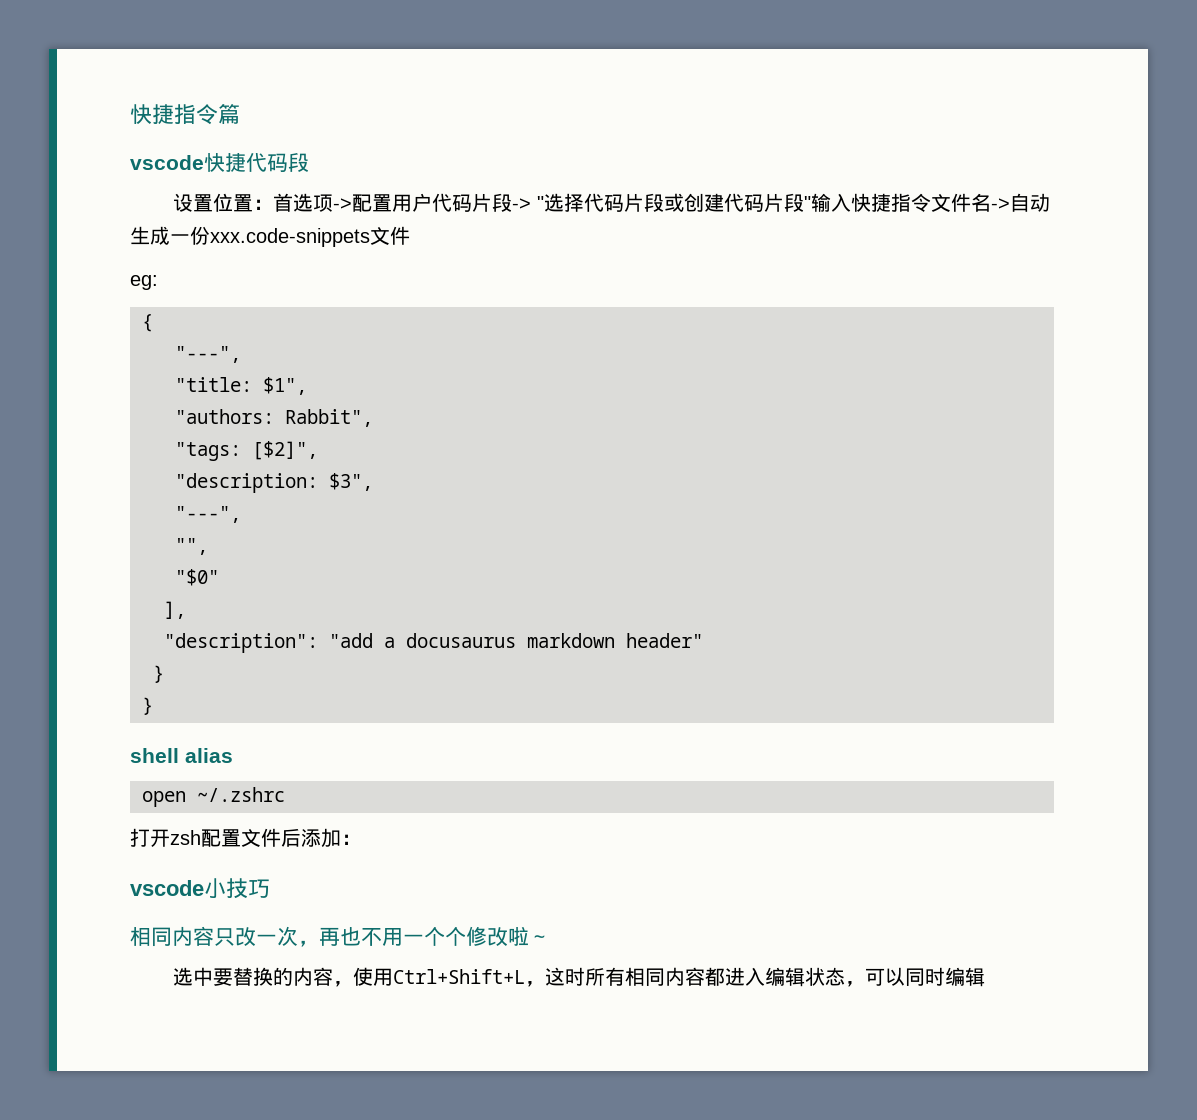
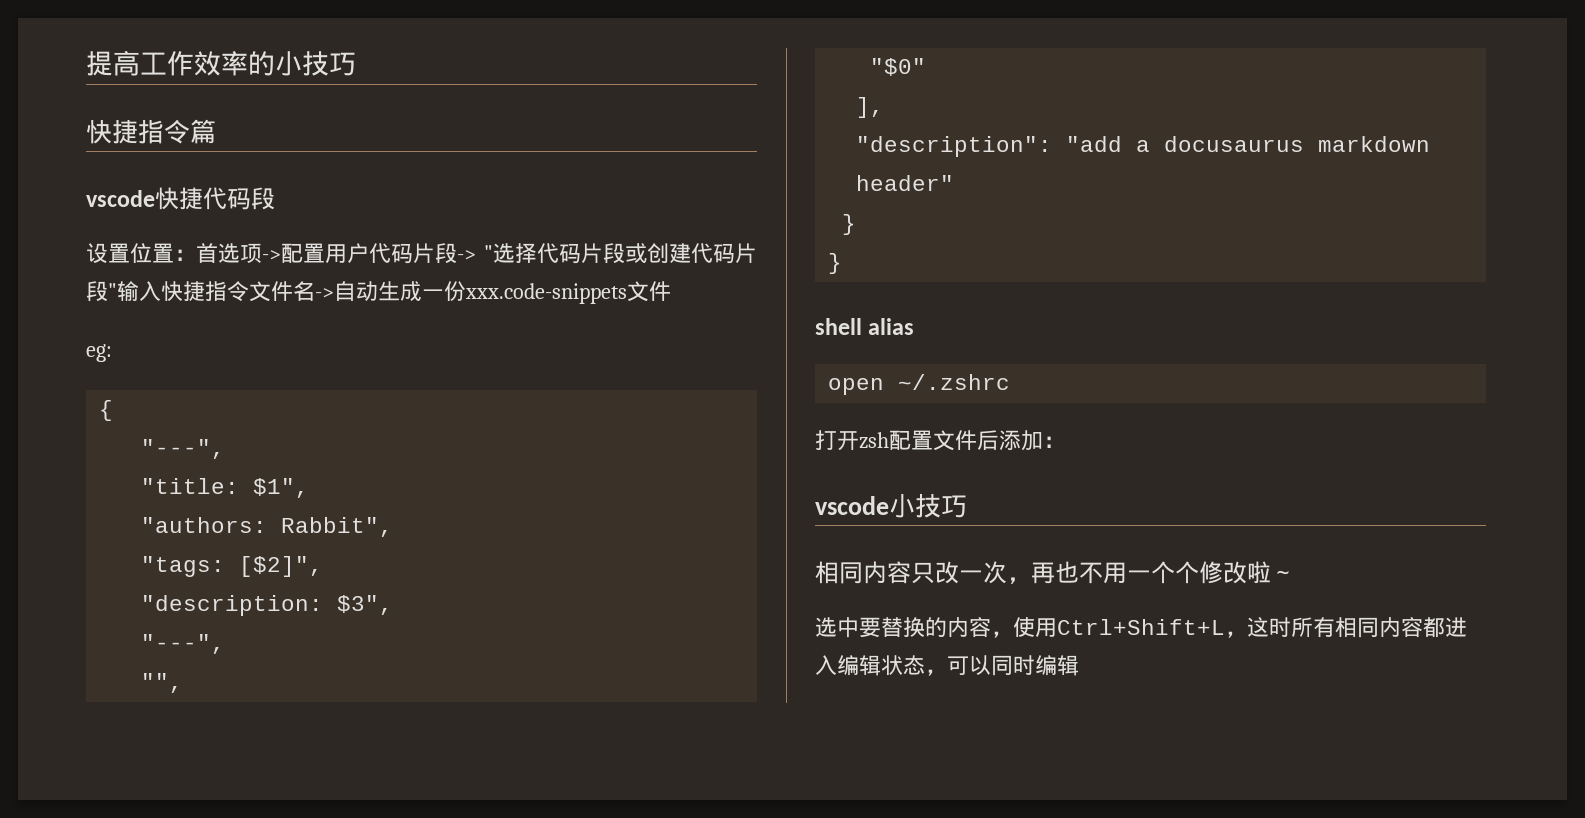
(130, 114) none -> [86,50,356,76] 提高工作效率的小技巧 //

